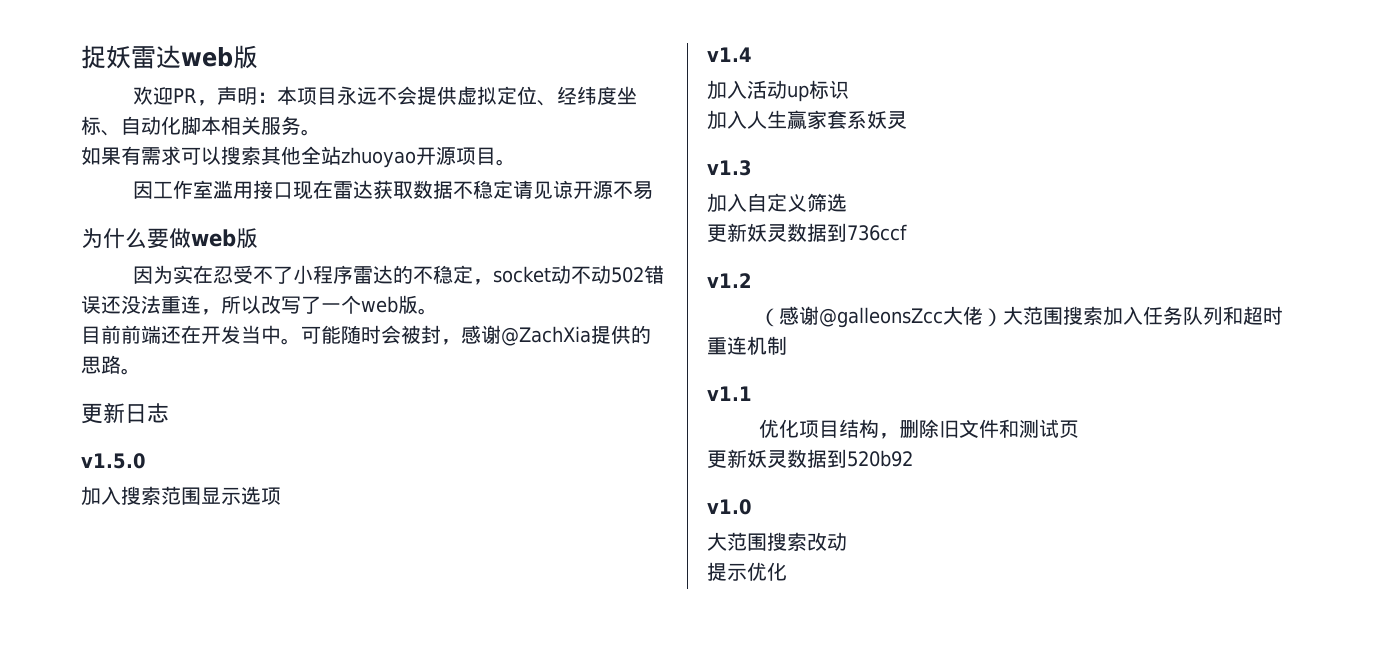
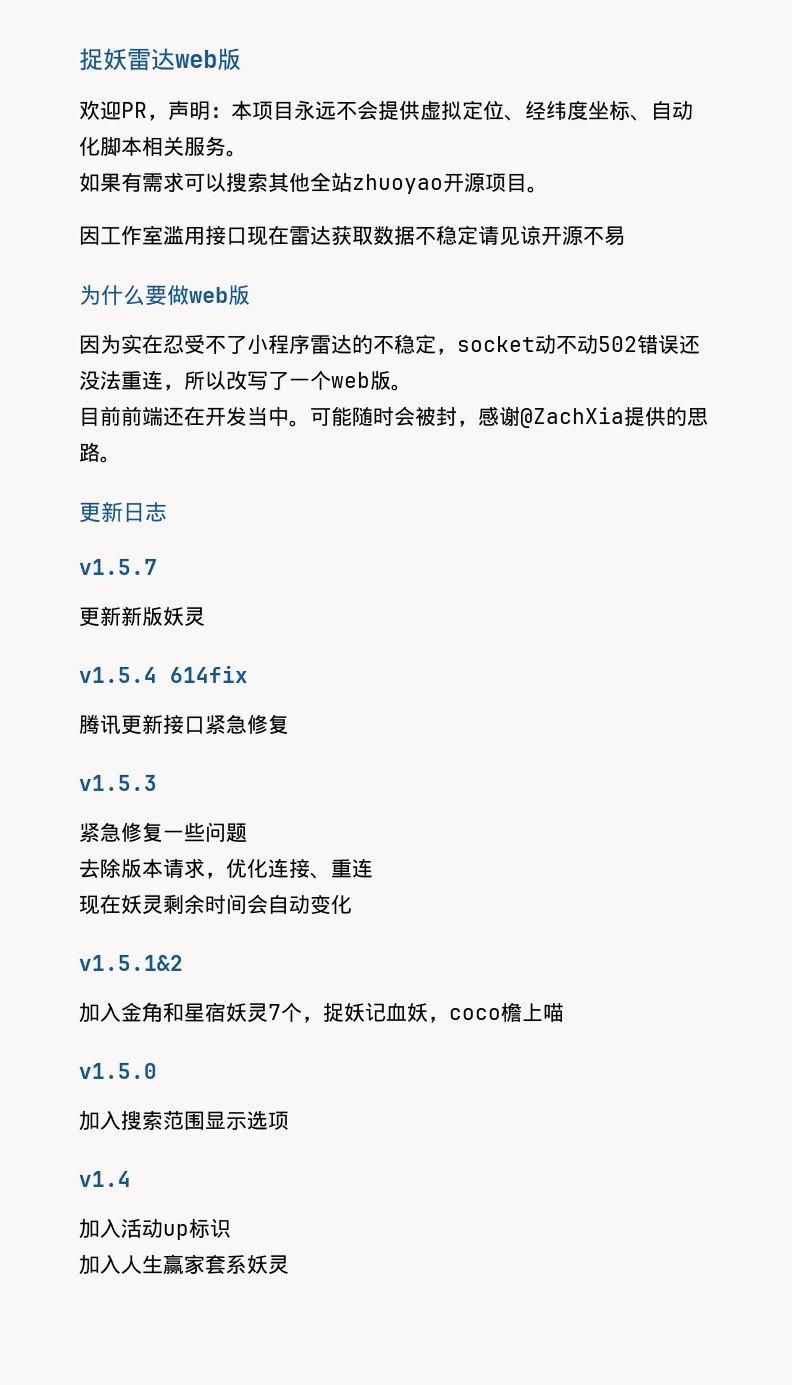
(169, 413) none -> [79,558,158,575] [79,605,206,627] [79,665,249,683] [78,713,289,735] [78,774,157,791] [78,821,247,843] [78,857,373,879] [78,893,352,915] [78,954,183,971] [78,1001,564,1024] // v1.5.7 // 更新新版妖灵 // v1.5.4 614fix // 腾讯更新接口紧急修复 // v1.5.3 // 紧急修复一些问题 // 去除版本请求，优化连接、重连 // 现在妖灵剩余时间会自动变化 // v1.5.1&2 // 加入金角和星宿妖灵7个，捉妖记血妖，coco檐上喵
[707,160,752,176] [707,193,847,213] [707,223,907,242] [707,273,752,288] [758,306,1283,328] [707,336,787,355] [707,386,752,401] [758,419,1079,439] [707,449,913,468] [707,499,752,515] [707,532,847,551] [707,562,787,581] // v1.3 // 加入自定义筛选 // 更新妖灵数据到736ccf // v1.2 // （感谢@galleonsZcc大佬）大范围搜索加入任务队列和超时重连机制 // v1.1 // 优化项目结构，删除旧文件和测试页 // 更新妖灵数据到520b92 // v1.0 // 大范围搜索改动 // 提示优化 -> (289, 1264) none

